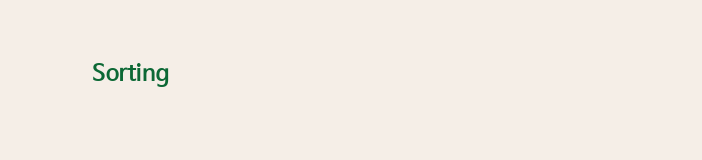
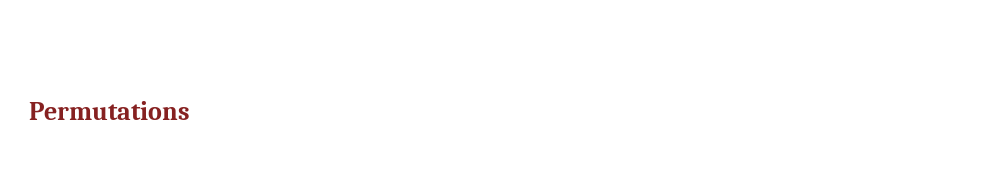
[92,63,170,87] Sorting -> [29,101,190,120] Permutations

